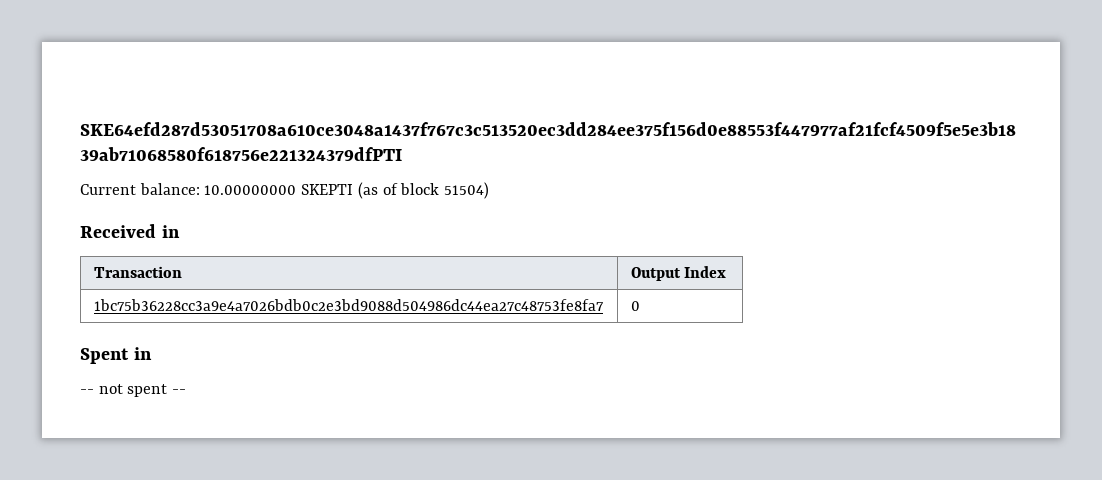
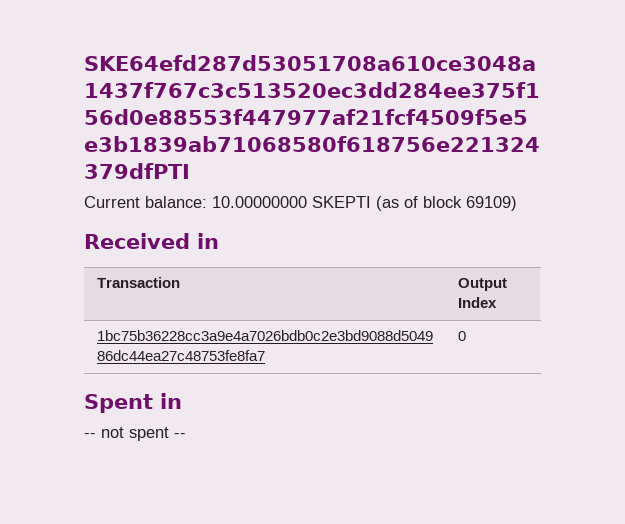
[444,182,490,199] 51504) -> [466,196,517,211] 69109)

